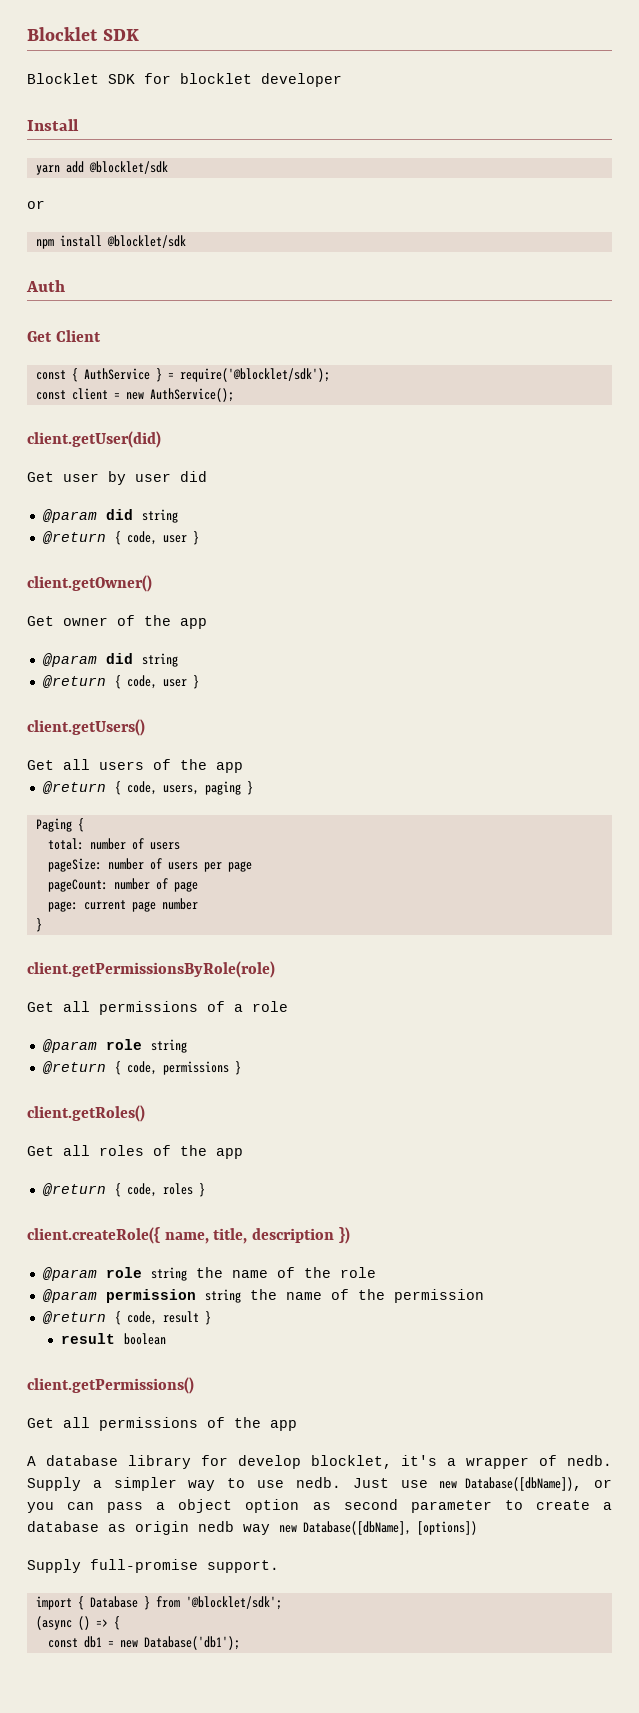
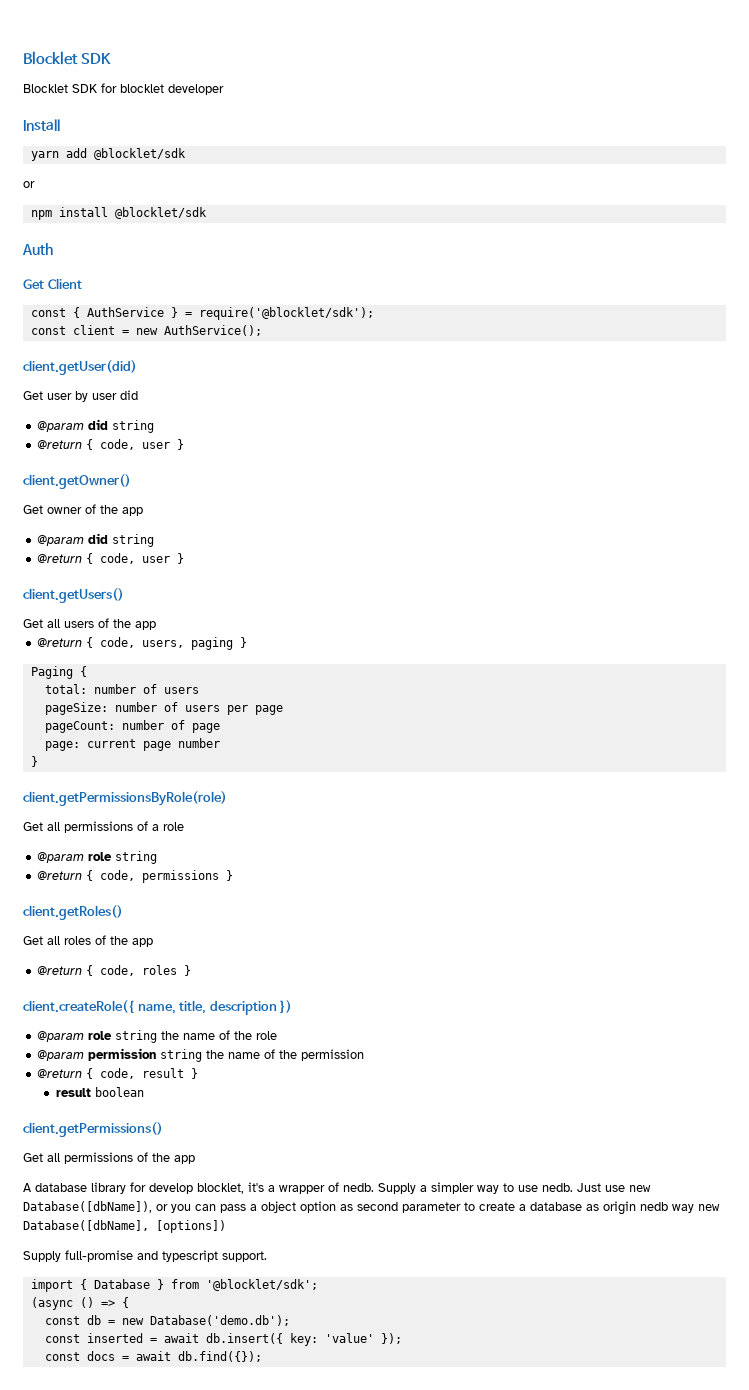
(198, 1566) none -> [137,1250,218,1262] and typescript
[83,1636,240,1650] db1 = new Database('db1'); -> [86,1315,290,1326] [44,1333,402,1346] [44,1351,262,1362] db = new Database('demo.db'); // const inserted = await db.insert({ key: 'value' }); // const docs = await db.find({});

